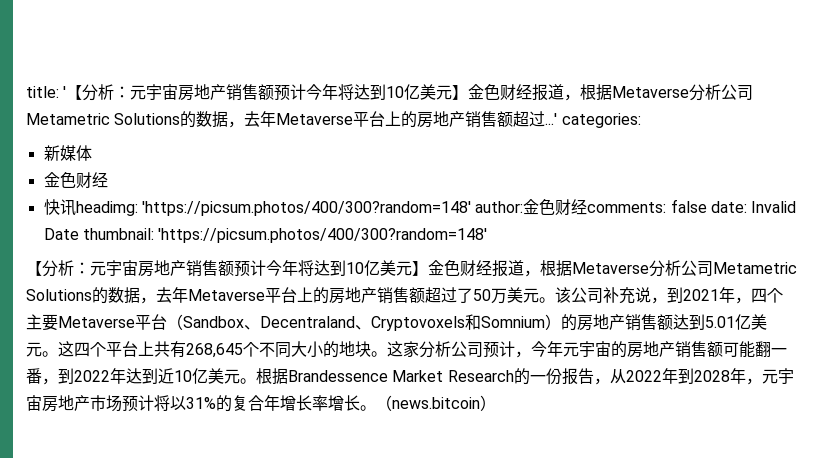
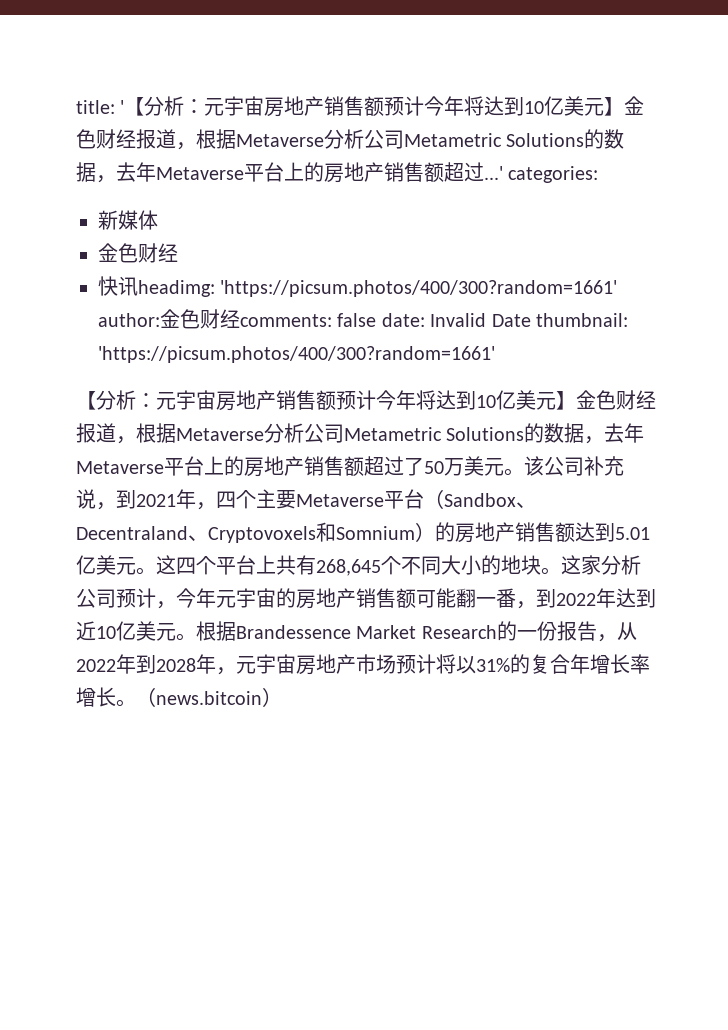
[141,201,471,216] 'https://picsum.photos/400/300?random=148' -> [220,280,618,297] 'https://picsum.photos/400/300?random=1661'
[158,228,488,243] 'https://picsum.photos/400/300?random=148' -> [98,346,495,363] 'https://picsum.photos/400/300?random=1661'

